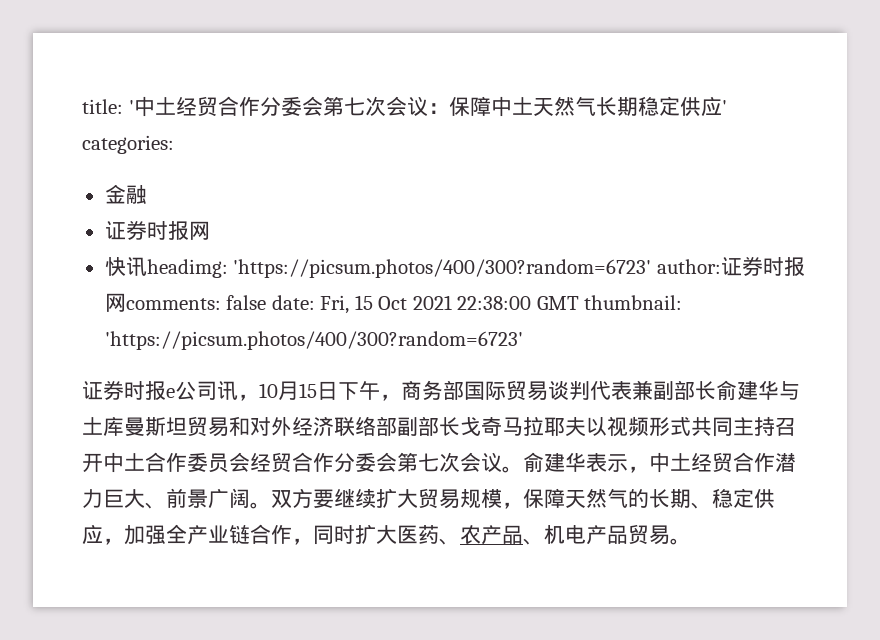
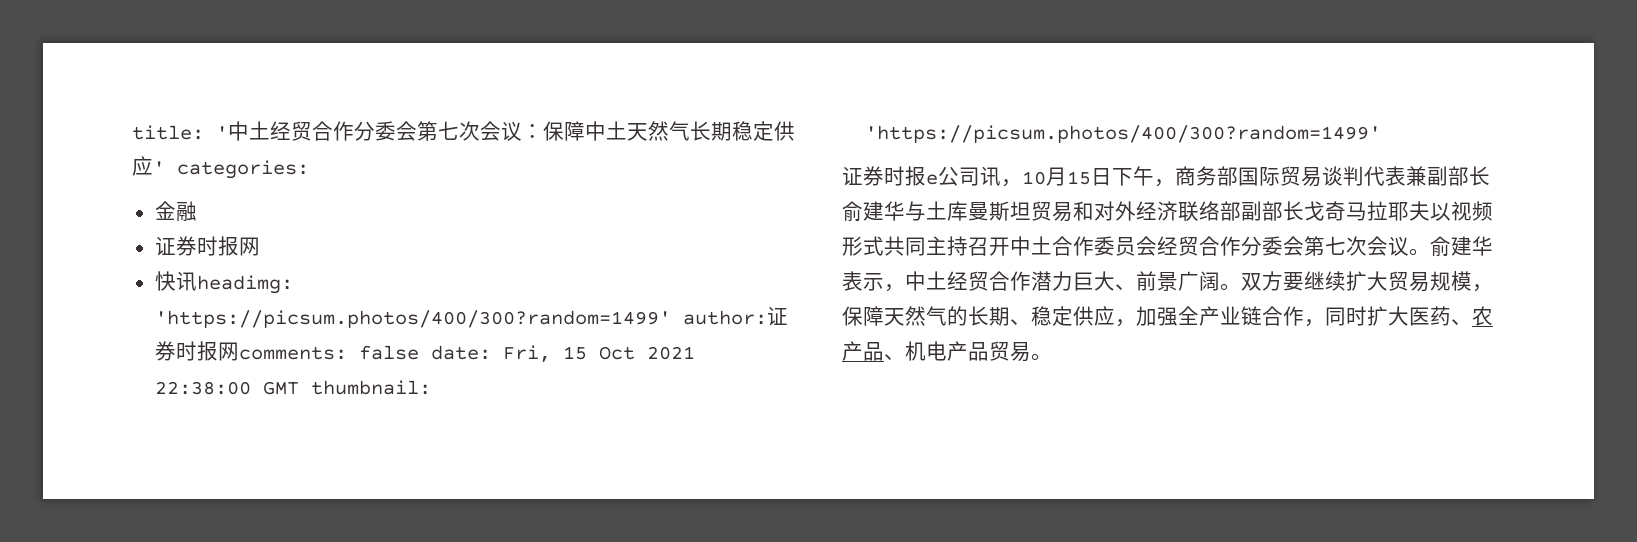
[233,259,652,278] 'https://picsum.photos/400/300?random=6723' -> [154,310,671,328] 'https://picsum.photos/400/300?random=1499'
[104,331,523,350] 'https://picsum.photos/400/300?random=6723' -> [864,125,1381,143] 'https://picsum.photos/400/300?random=1499'

